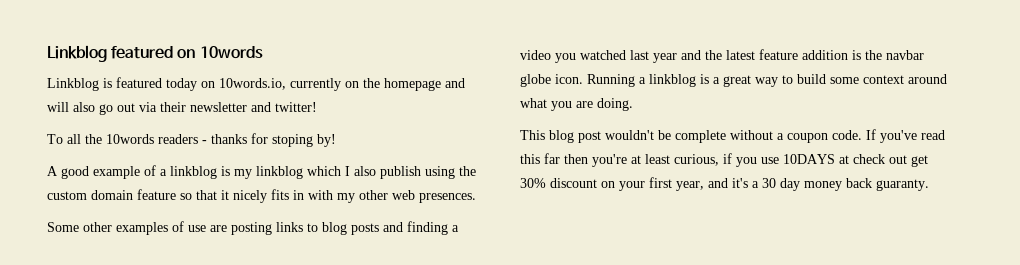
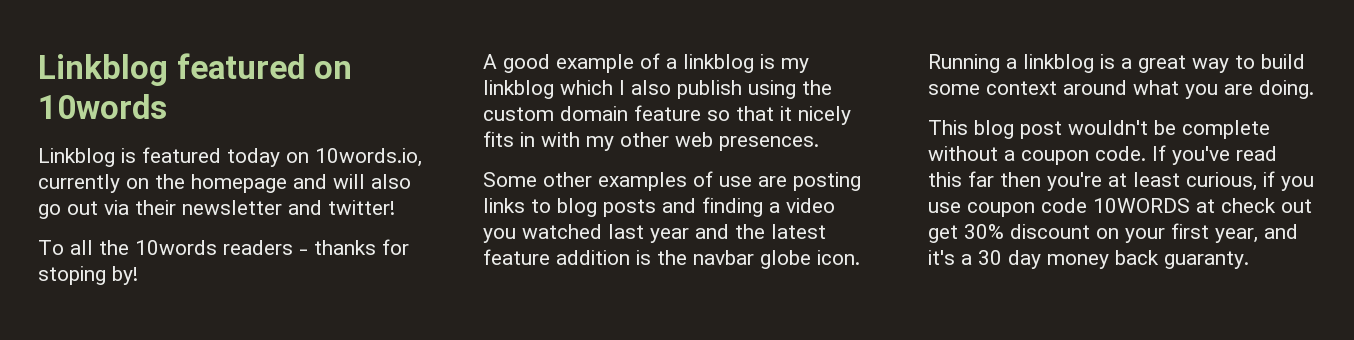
[783,154,835,164] 10DAYS -> [967,198,1190,217] coupon code 10WORDS

